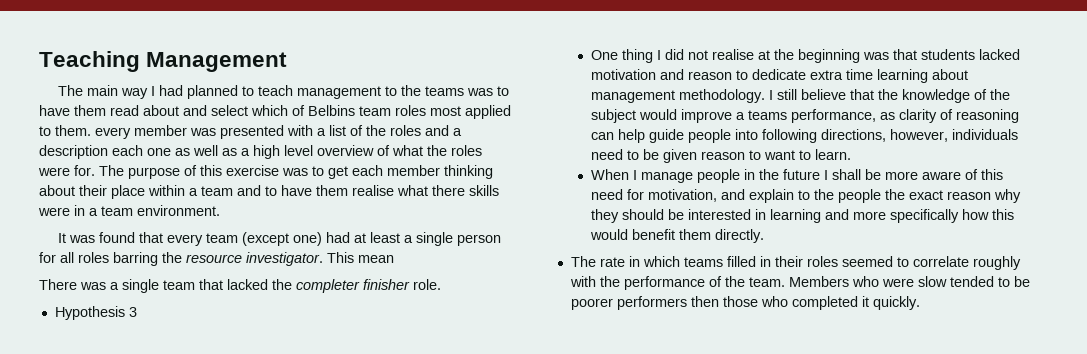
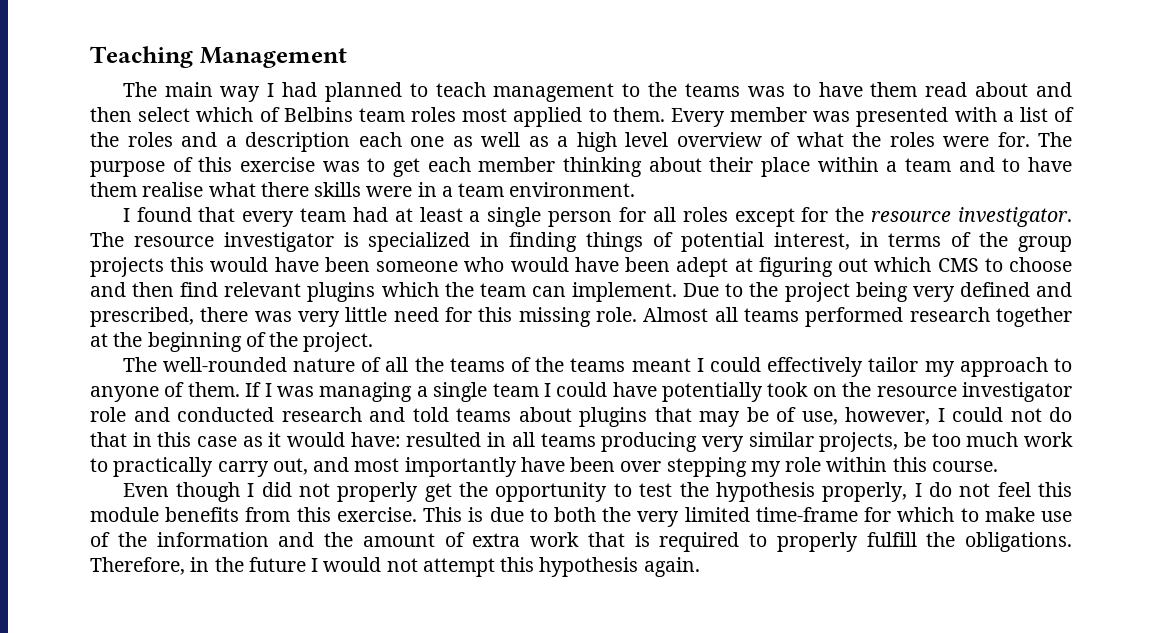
(207, 110) none -> [90,107,132,122] then
[95,127,131,139] every -> [670,108,725,127] Every
[58,233,96,243] It was -> [122,208,130,222] I
[242,232,323,246] (except one) -> (347, 215) none
[113,252,158,266] barring -> [734,207,829,227] except for
[327,252,394,263] [39,279,441,293] [54,306,137,320] [590,49,1020,63] [590,69,968,83] [590,89,1010,103] [590,109,1019,123] [590,129,1018,143] [590,149,851,163] [590,169,1003,183] [590,189,1021,203] [590,209,1014,223] [589,229,764,243] [570,256,1021,270] [569,276,1030,290] [570,296,920,310] This mean // There was a single team that lacked the completer finisher role. // Hypothesis 3 // One thing I did not realise at the beginning was that students lacked motivation and reason to dedicate extra time learning about management methodology. I still believe that the knowledge of the subject would improve a teams performance, as clarity of reasoning can help guide people into following directions, however, individuals need to be given reason to want to learn. // When I manage people in the future I shall be more aware of this need for motivation, and explain to the people the exact reason why they should be interested in learning and more specifically how this would benefit them directly. // The rate in which teams filled in their roles seemed to correlate roughly with the performance of the team. Members who were slow tended to be poorer performers then those who completed it quickly. -> [90,232,1072,252] [90,257,1073,277] [90,282,1072,302] [90,307,1073,327] [90,332,374,352] [122,357,1072,377] [90,382,1073,402] [90,407,1072,427] [90,432,1074,452] [90,457,998,477] [122,482,1072,502] [90,507,1072,527] [90,532,1072,552] [90,557,700,577] The resource investigator is specialized in finding things of potential interest, in terms of the group projects this would have been someone who would have been adept at figuring out which CMS to choose and then find relevant plugins which the team can implement. Due to the project being very defined and prescribed, there was very little need for this missing role. Almost all teams performed research together at the beginning of the project. // The well-rounded nature of all the teams of the teams meant I could effectively tailor my approach to anyone of them. If I was managing a single team I could have potentially took on the resource investigator role and conducted research and told teams about plugins that may be of use, however, I could not do that in this case as it would have: resulted in all teams producing very similar projects, be too much work to practically carry out, and most importantly have been over stepping my role within this course. // Even though I did not properly get the opportunity to test the hypothesis properly, I do not feel this module benefits from this exercise. This is due to both the very limited time-frame for which to make use of the information and the amount of extra work that is required to properly fulfill the obligations. Therefore, in the future I would not attempt this hypothesis again.

